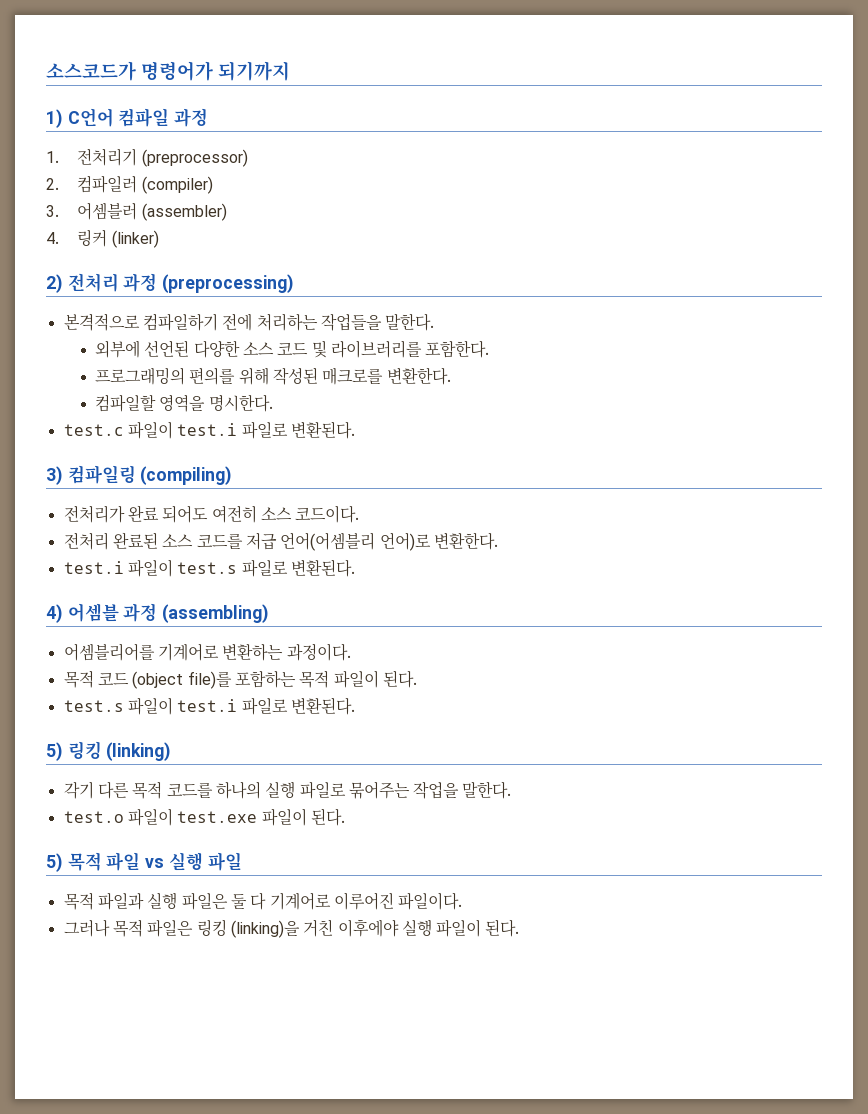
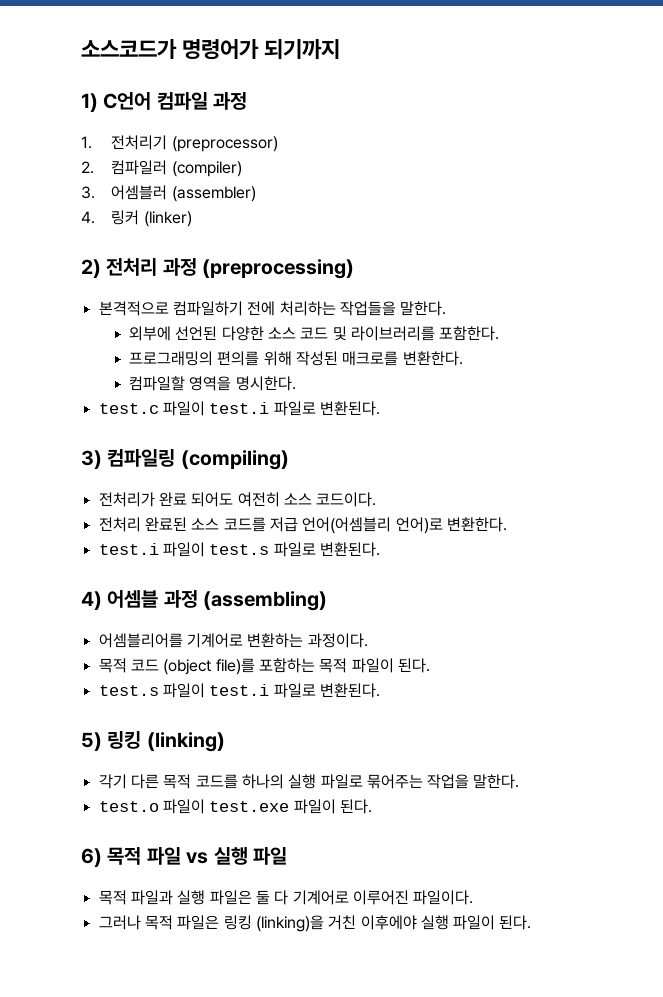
[46,853,63,872] 5) -> [81,848,102,867] 6)

